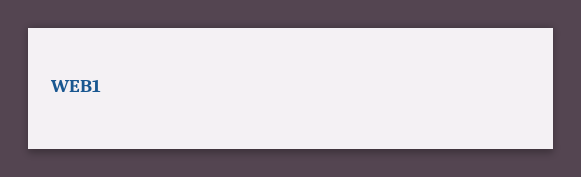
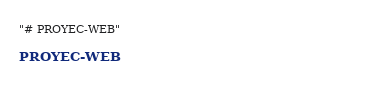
[50,79,101,92] WEB1 -> [19,25,120,33] [19,52,121,61] "# PROYEC-WEB" // PROYEC-WEB

